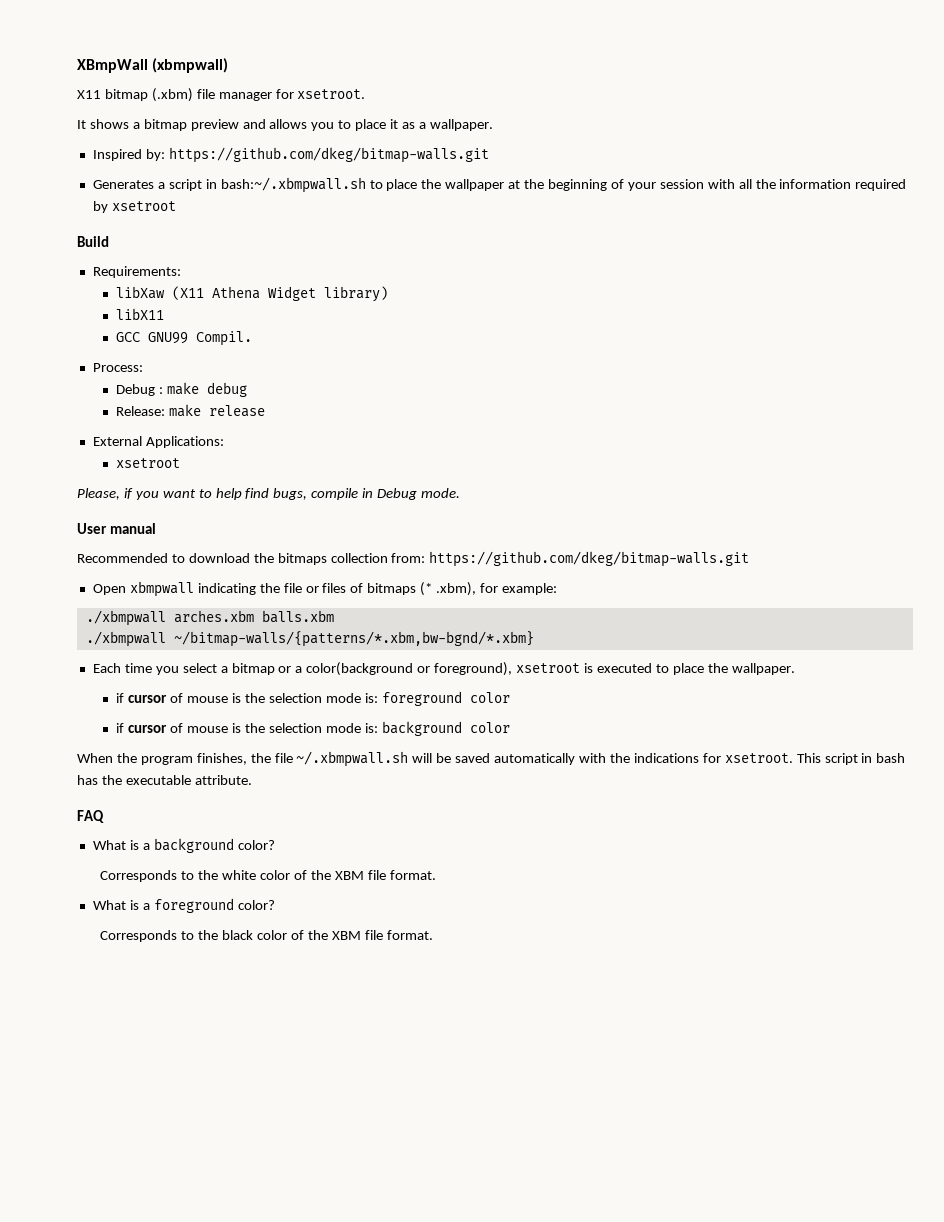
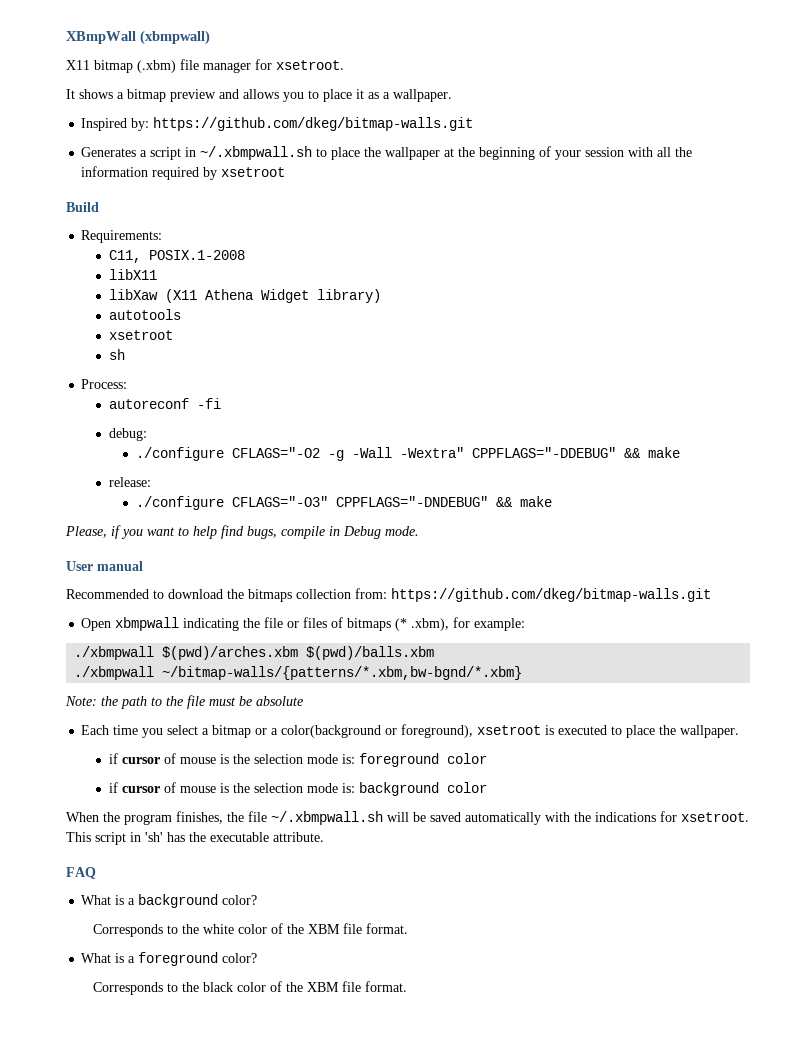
[220,177,366,193] bash:~/.xbmpwall.sh -> [200,146,313,160] ~/.xbmpwall.sh
(181, 272) none -> [108,250,245,263] [108,269,157,280] // C11, POSIX.1-2008 // libX11
[116,308,165,320] [116,331,253,346] [92,363,143,372] [116,382,248,397] [116,404,266,417] [92,436,224,448] [116,458,181,468] libX11 // GCC GNU99 Compil. // Process: // Debug : make debug // Release: make release // External Applications: // xsetroot -> [108,309,181,320] [108,330,173,340] [108,349,125,360] [81,379,128,389] [108,398,221,409] [108,428,147,441] [135,447,680,461] [108,477,151,487] [135,496,552,510] autotools // xsetroot // sh // Process: // autoreconf -fi // debug: // ./configure CFLAGS="-O2 -g -Wall -Wextra" CPPFLAGS="-DDEBUG" && make // release: // ./configure CFLAGS="-O3" CPPFLAGS="-DNDEBUG" && make
[173,610,334,623] arches.xbm balls.xbm -> [162,646,435,660] $(pwd)/arches.xbm $(pwd)/balls.xbm
(534, 639) none -> [65,695,303,709] // Note: the path to the file must be absolute
[876,753,906,763] bash -> [145,832,163,842] 'sh'

